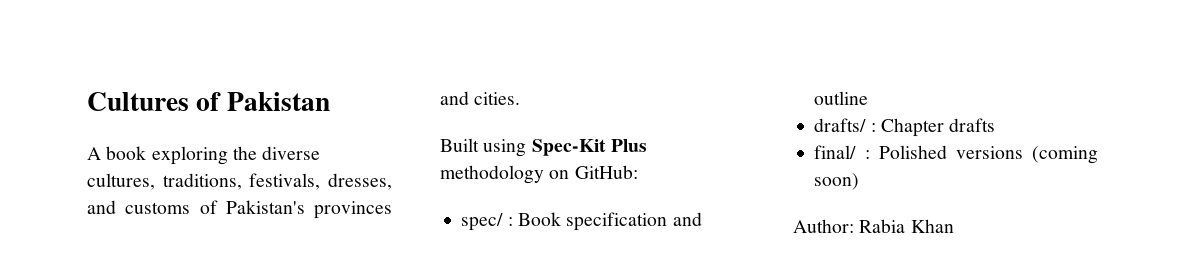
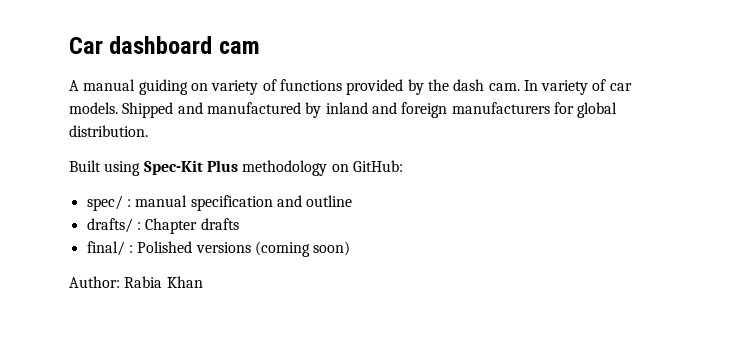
[87,92,330,111] [87,146,321,165] [87,173,392,190] [87,200,392,219] [440,91,521,105] Cultures of Pakistan // A book exploring the diverse cultures, traditions, festivals, dresses, and customs of Pakistan's provinces and cities. -> [69,36,260,54] [69,79,632,95] [69,102,618,118] [69,125,148,137] Car dashboard cam // A manual guiding on variety of functions provided by the dash cam. In variety of car models. Shipped and manufactured by inland and foreign manufacturers for global distribution.
[517,212,561,226] Book -> [135,195,188,207] manual

